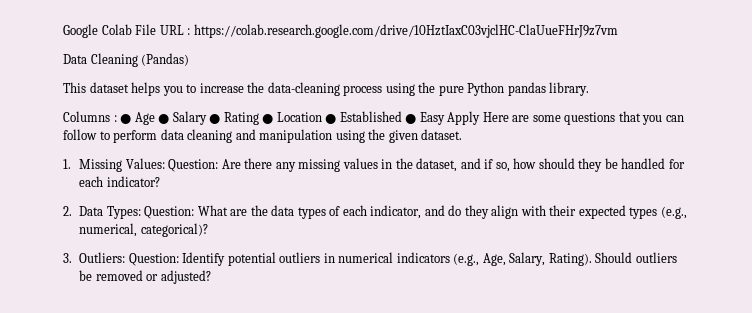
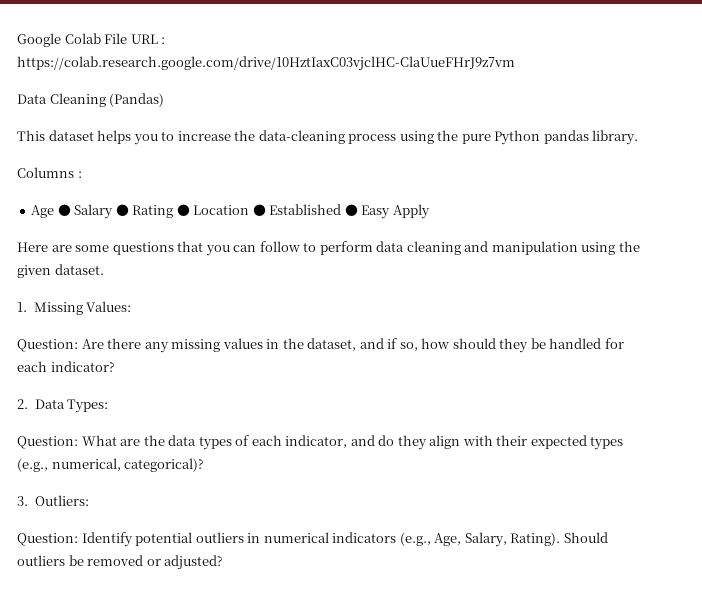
[120,114,132,124] ● -> (82, 174) //
(481, 118) none -> (430, 211) //
(165, 163) none -> (132, 306) //
(141, 212) none -> (109, 406) //
(126, 257) none -> (89, 500) //

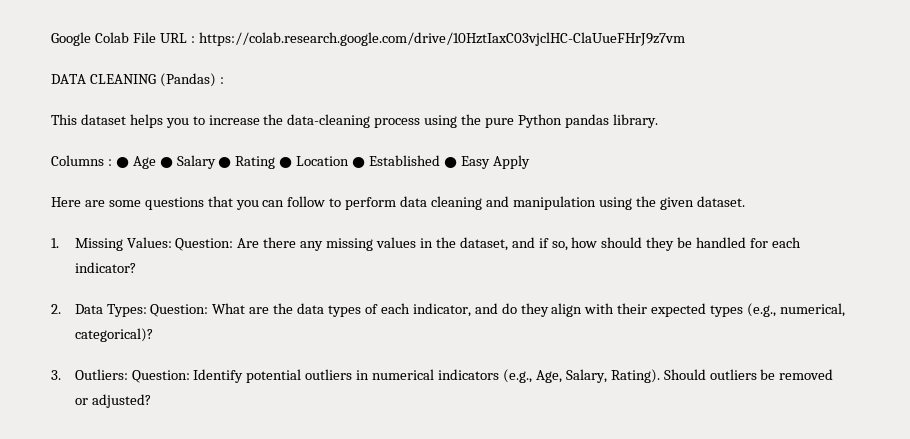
[17,93,106,107] Data Cleaning -> [51,74,156,84] DATA CLEANING
(165, 100) none -> [219,77,224,84] :
(82, 174) // -> [115,157,129,168] ●
(132, 306) // -> (172, 242) none
(109, 406) // -> (147, 310) none
(89, 500) // -> (128, 374) none

